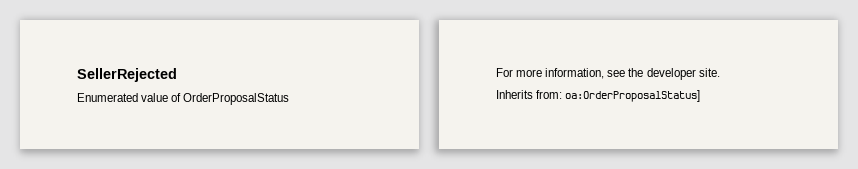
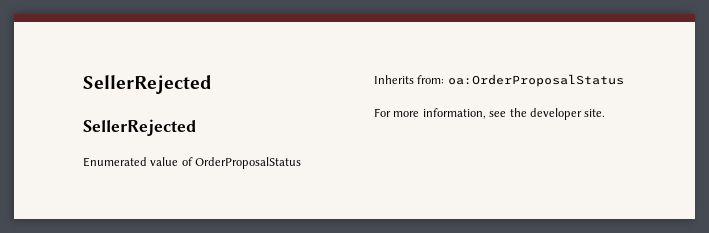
[77,68,177,82] SellerRejected -> [83,75,212,94] [83,119,196,136] SellerRejected // SellerRejected
(290, 99) none -> [374,74,624,87] // Inherits from: oa:OrderProposalStatus
[496,90,701,102] // Inherits from: oa:OrderProposalStatus] -> (606, 113) none

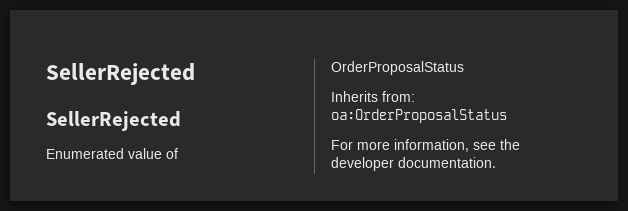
[584,109,606,117] site. -> [398,157,496,168] documentation.

